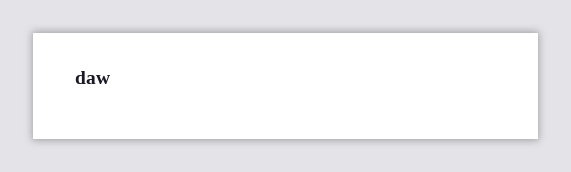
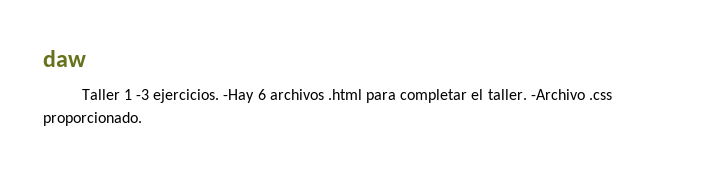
(110, 77) none -> [81,89,612,103] [43,112,142,126] // Taller 1 -3 ejercicios. -Hay 6 archivos .html para completar el taller. -Archivo .css proporcionado.

